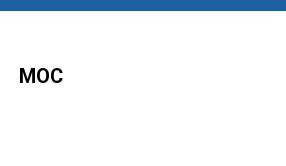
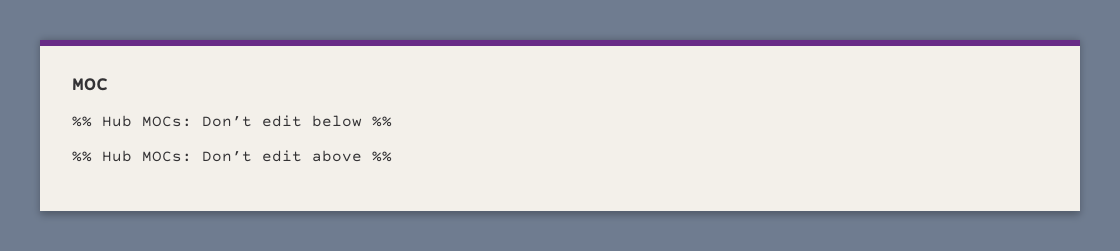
(63, 75) none -> [72,115,392,127] [72,150,392,162] // %% Hub MOCs: Don’t edit below %% // %% Hub MOCs: Don’t edit above %%

